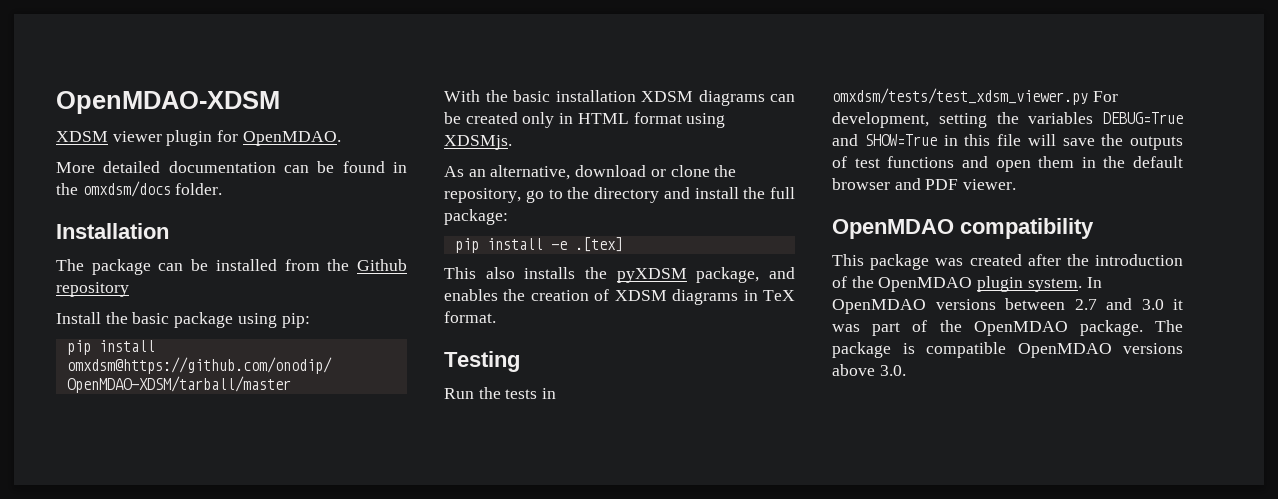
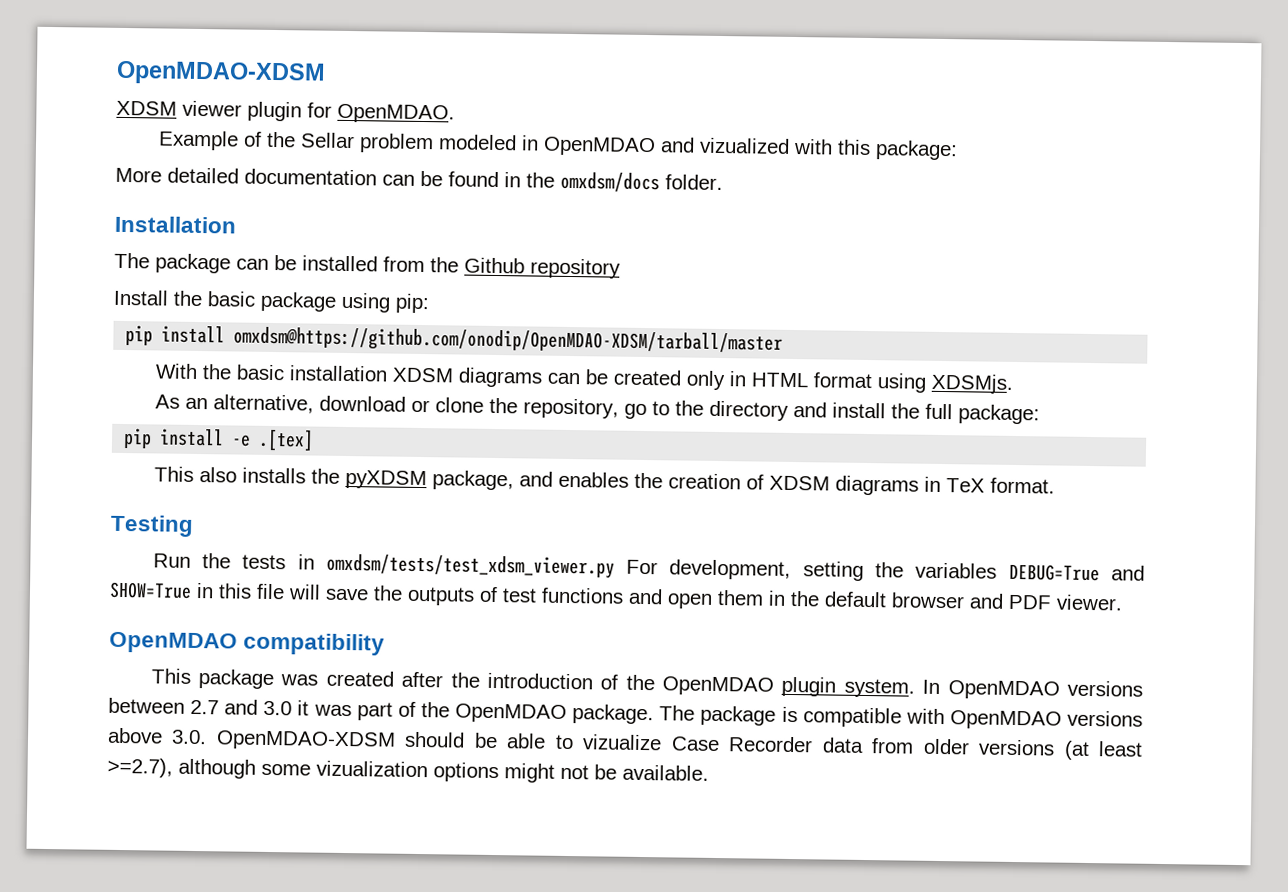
(341, 138) none -> [157,130,958,161] // Example of the Sellar problem modeled in OpenMDAO and vizualized with this package:
(1006, 350) none -> [905,708,945,725] with
(906, 370) none -> [215,730,1143,761] [107,757,709,783] OpenMDAO-XDSM should be able to vizualize Case Recorder data from older versions (at least >=2.7), although some vizualization options might not be available.

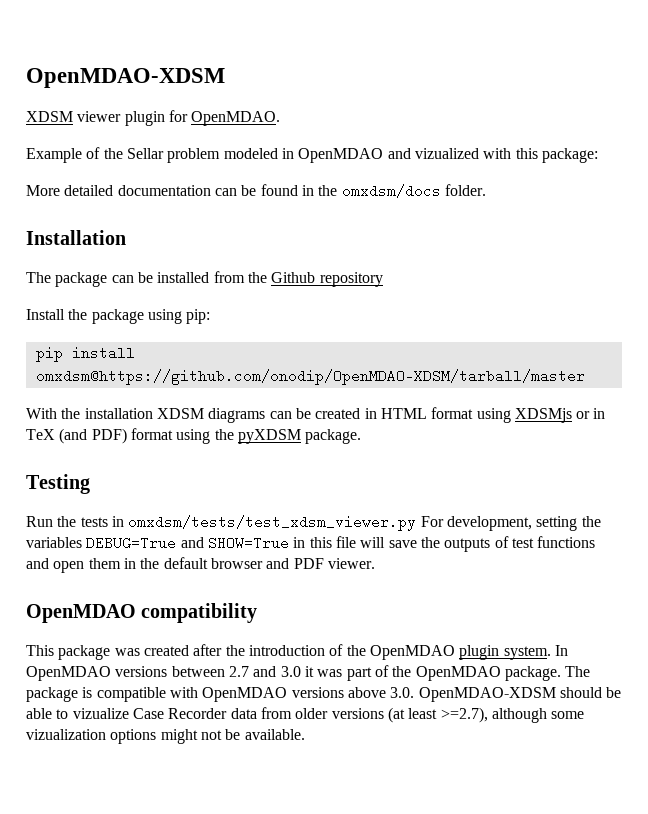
[207,291,256,307] basic -> (88, 314) none
[235,364,285,381] basic -> (81, 413) none
[685,370,726,391] only -> (361, 413) none
[930,373,1013,394] [154,394,1040,425] [123,428,315,452] [153,466,1055,496] XDSMjs. // As an alternative, download or clone the repository, go to the directory and install the full package: // pip install -e .[tex] // This also installs the pyXDSM package, and enables the creation of XDSM diagrams in TeX format. -> [514,408,606,423] [26,428,362,444] XDSMjs or in TeX (and PDF) format using the pyXDSM package.

